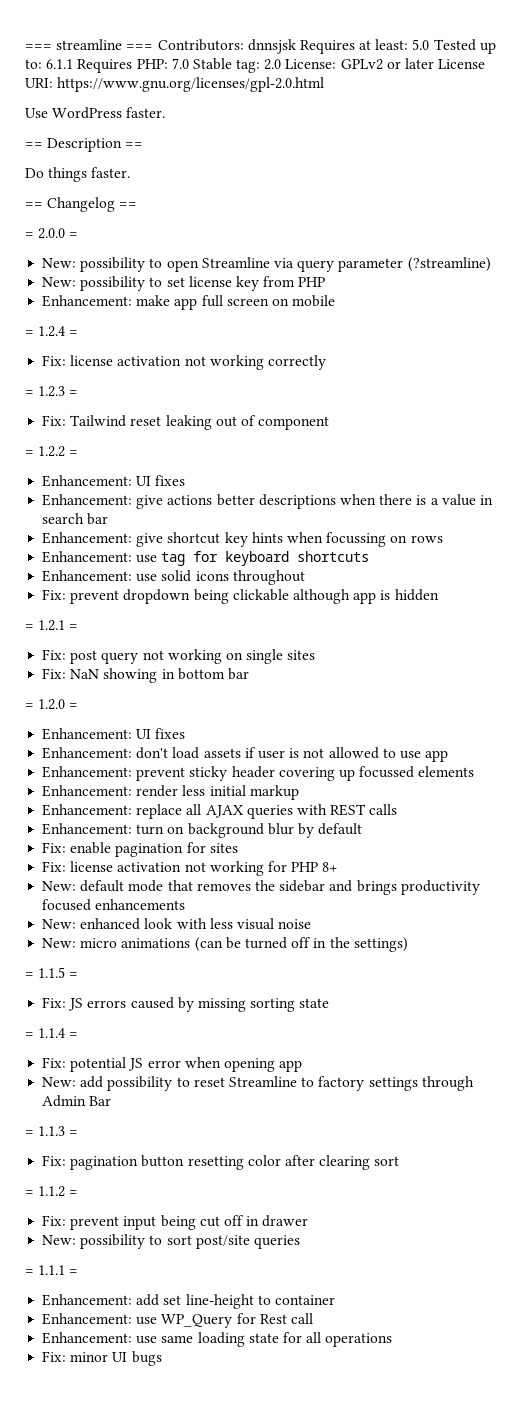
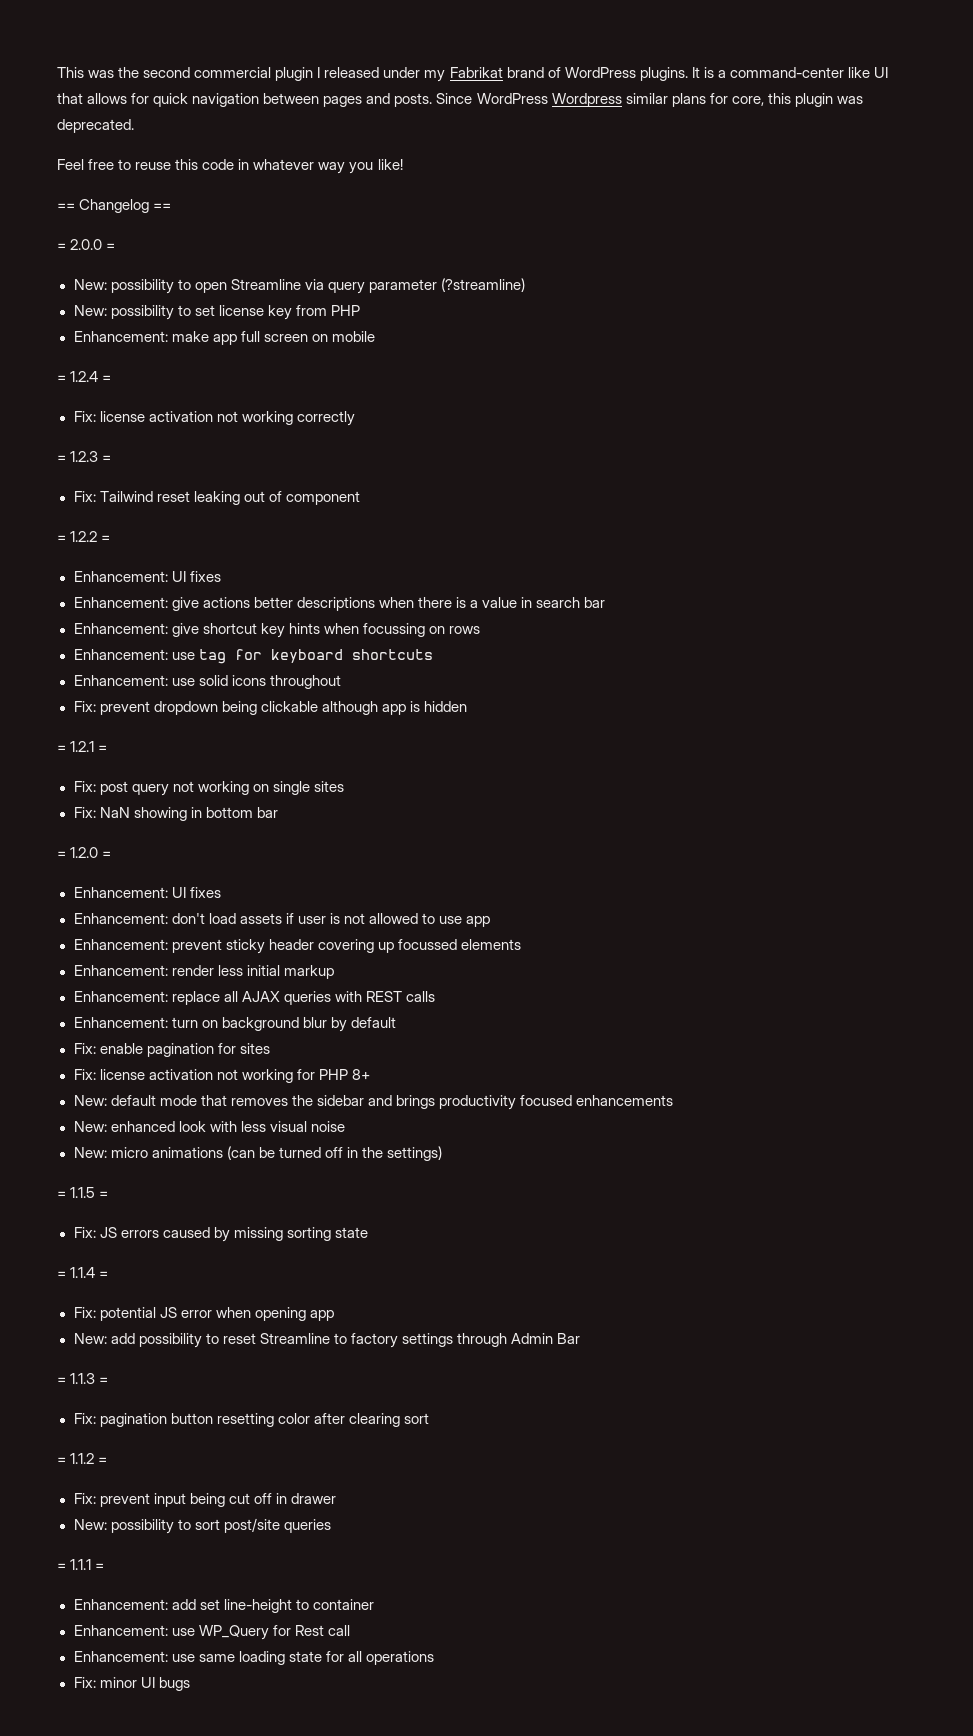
[25,39,496,54] [25,58,486,73] [25,77,325,92] [25,107,166,119] [25,138,144,152] [25,167,131,182] === streamline === Contributors: dnnsjsk Requires at least: 5.0 Tested up to: 6.1.1 Requires PHP: 7.0 Stable tag: 2.0 License: GPLv2 or later License URI: https://www.gnu.org/licenses/gpl-2.0.html // Use WordPress faster. // == Description == // Do things faster. -> [57,67,888,82] [57,93,863,107] [57,119,134,133] [57,159,403,174] This was the second commercial plugin I released under my Fabrikat brand of WordPress plugins. It is a command-center like UI that allows for quick navigation between pages and posts. Since WordPress Wordpress similar plans for core, this plugin was deprecated. // Feel free to reuse this code in whatever way you like!

